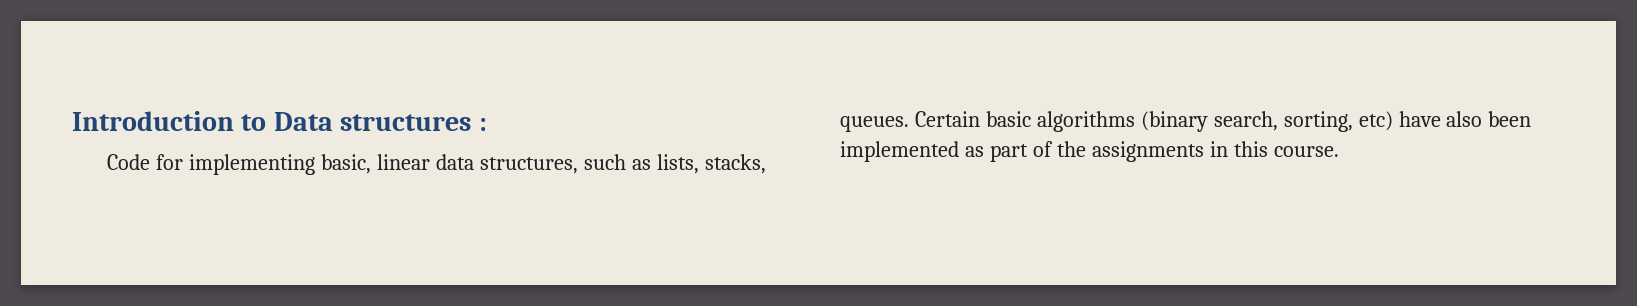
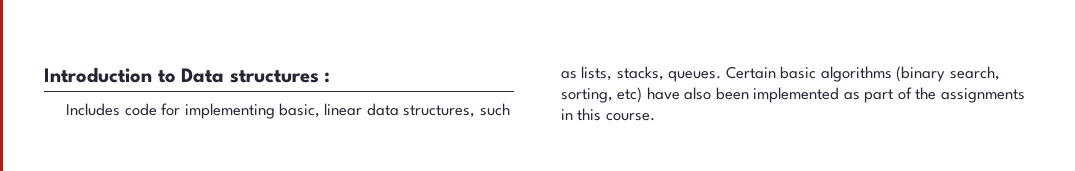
[107,154,151,170] Code -> [66,103,157,116] Includes code

